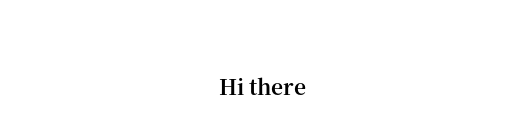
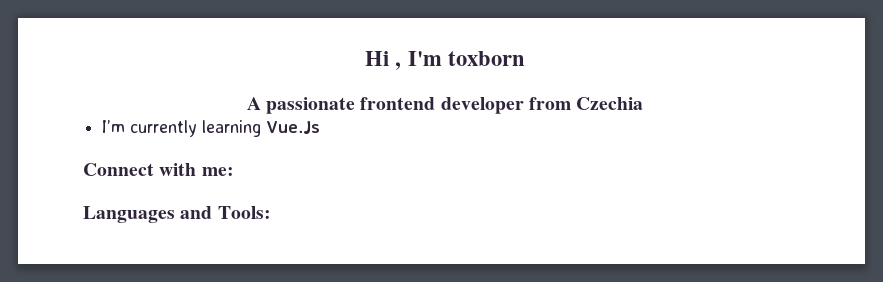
[249,77,307,95] there -> [395,51,525,70] [246,97,644,114] [102,120,321,137] [83,163,234,176] [83,206,271,223] , I'm toxborn // A passionate frontend developer from Czechia // I’m currently learning Vue.Js // Connect with me: // Languages and Tools:

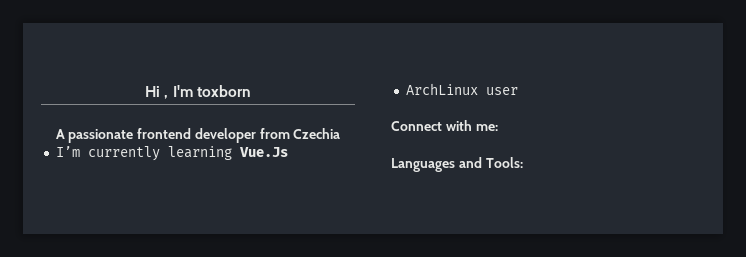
(321, 127) none -> [405,83,518,95] // ArchLinux user

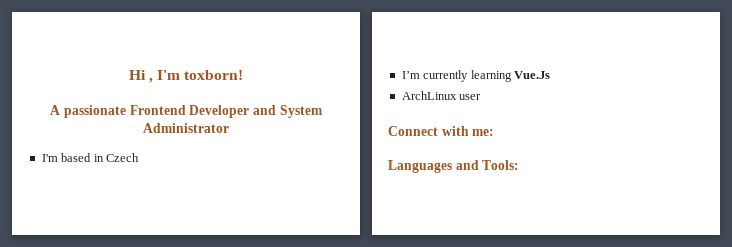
[196,85,251,97] toxborn -> [184,70,244,80] toxborn!
[137,128,341,143] frontend developer from Czechia -> [129,105,323,118] [143,123,229,133] [41,153,139,162] Frontend Developer and System Administrator // I'm based in Czech

